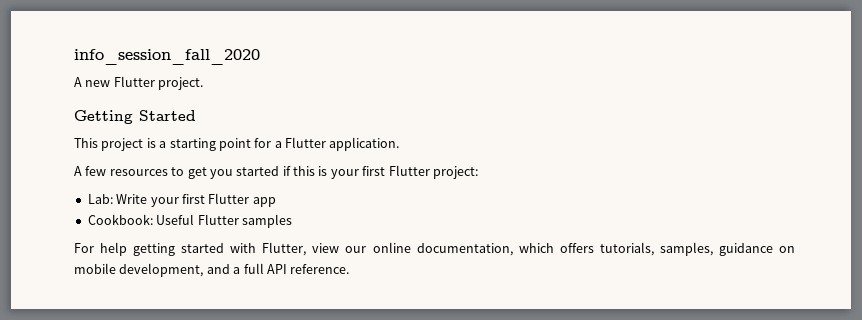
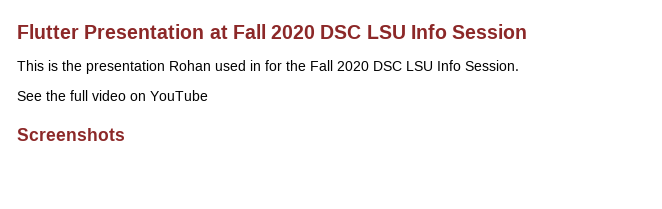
[74,49,260,65] [74,76,204,90] [74,110,196,124] [74,137,400,151] [74,165,478,179] [87,193,276,207] [87,214,292,228] [74,242,796,256] [74,263,350,277] info_session_fall_2020 // A new Flutter project. // Getting Started // This project is a starting point for a Flutter application. // A few resources to get you started if this is your first Flutter project: // Lab: Write your first Flutter app // Cookbook: Useful Flutter samples // For help getting started with Flutter, view our online documentation, which offers tutorials, samples, guidance on mobile development, and a full API reference. -> [17,24,528,39] [17,60,519,74] [17,90,208,101] [17,128,125,141] Flutter Presentation at Fall 2020 DSC LSU Info Session // This is the presentation Rohan used in for the Fall 2020 DSC LSU Info Session. // See the full video on YouTube // Screenshots

